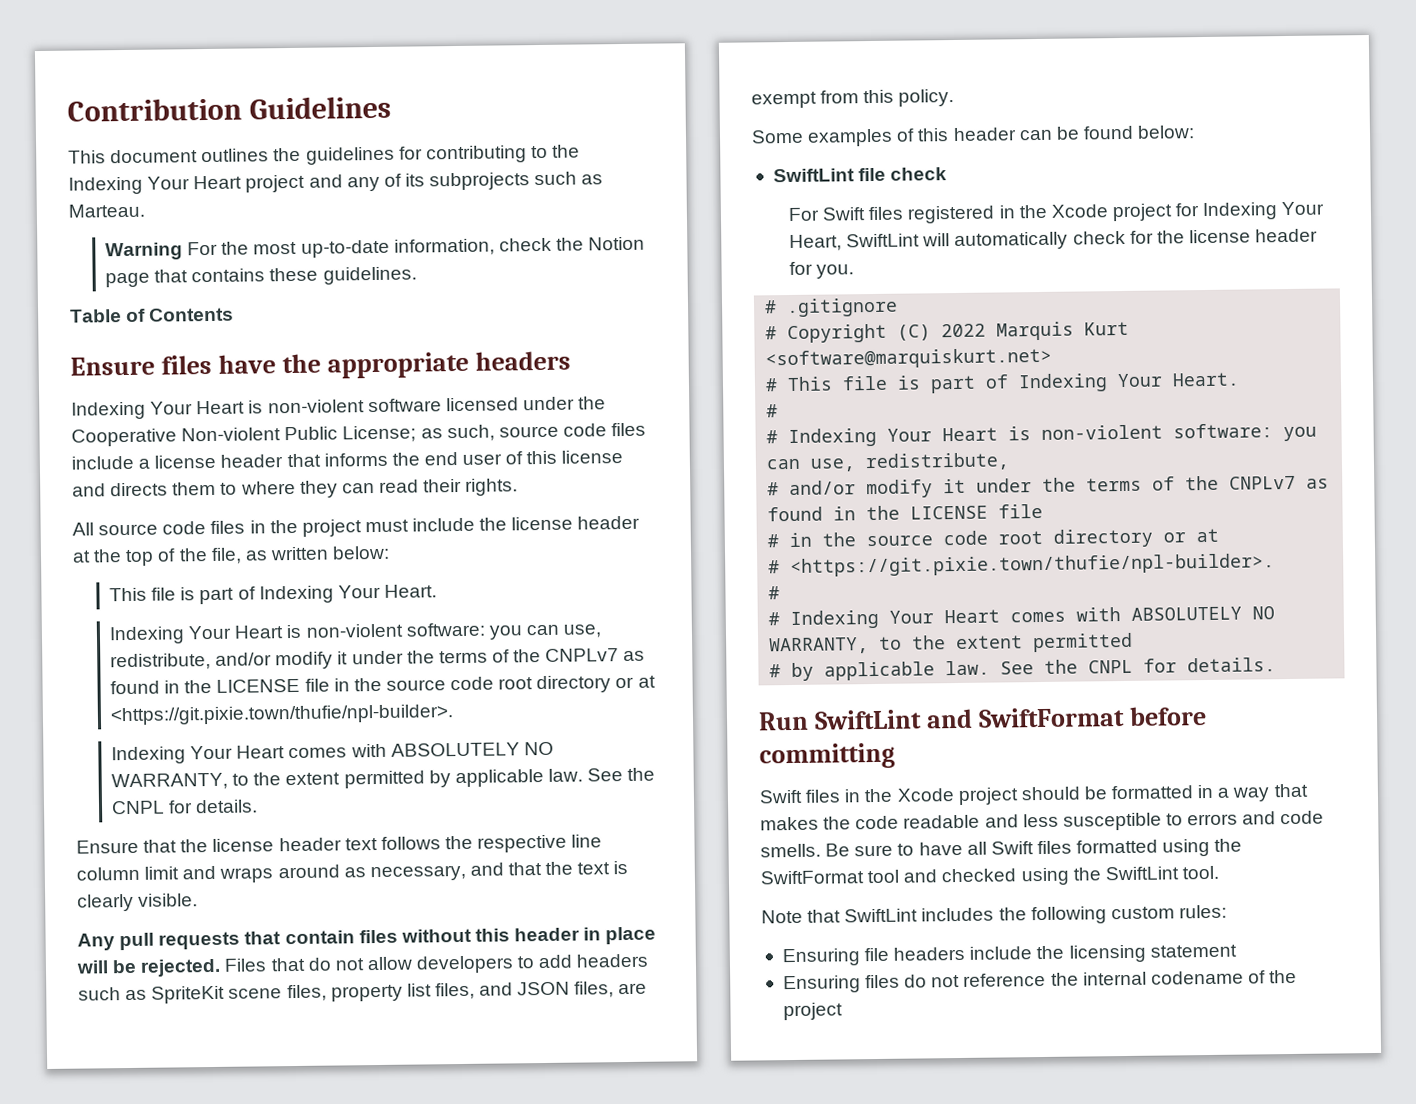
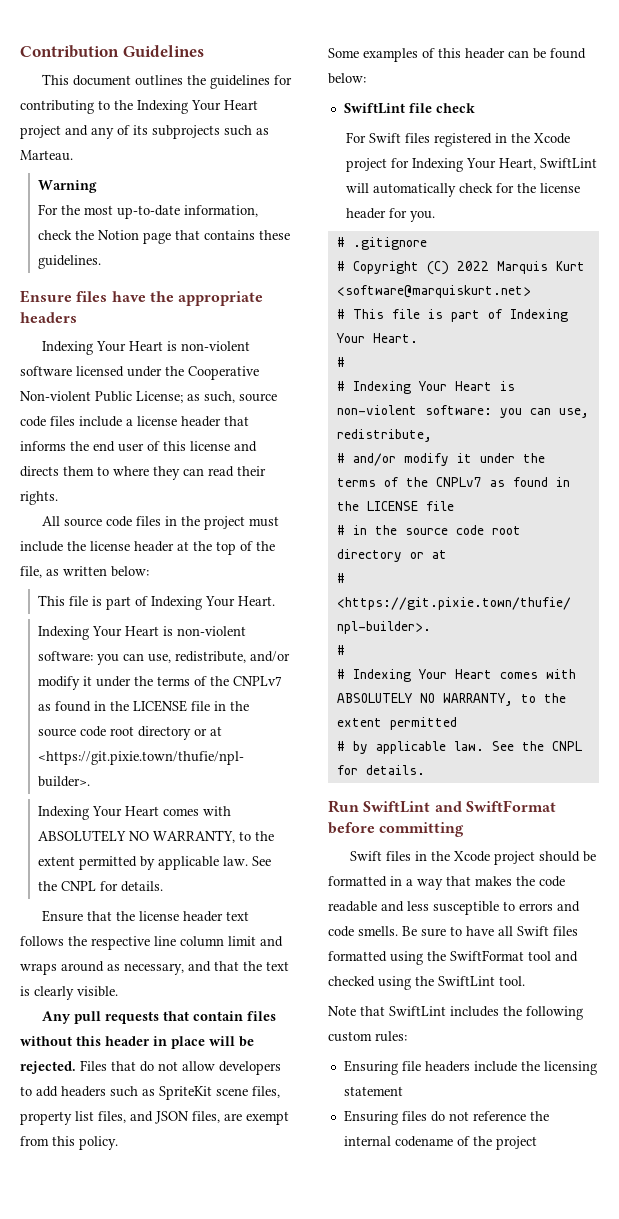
(184, 251) none -> (98, 186) //
[70,307,235,323] // Table of Contents -> (102, 262) none

